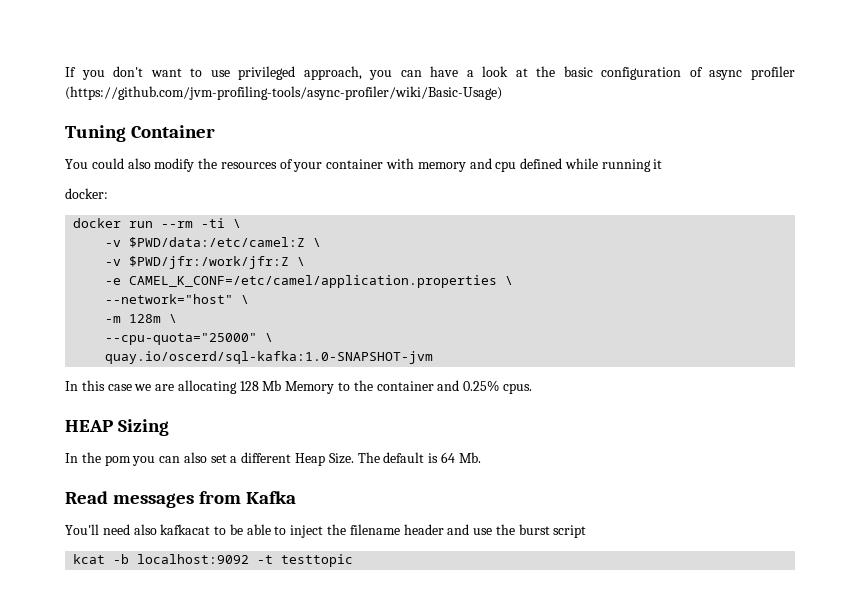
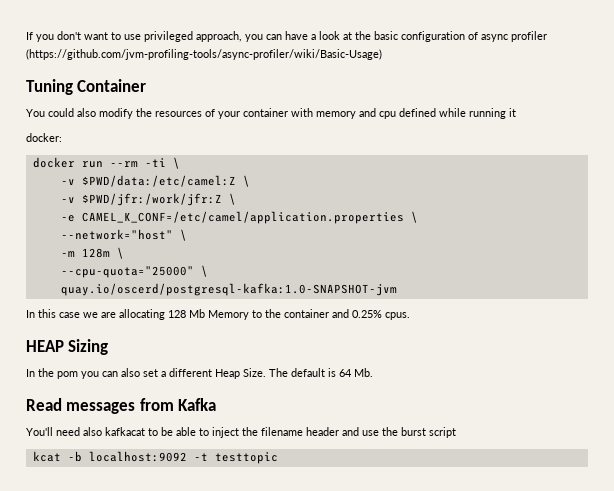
[105,351,434,364] quay.io/oscerd/sql-kafka:1.0-SNAPSHOT-jvm -> [60,283,397,296] quay.io/oscerd/postgresql-kafka:1.0-SNAPSHOT-jvm

